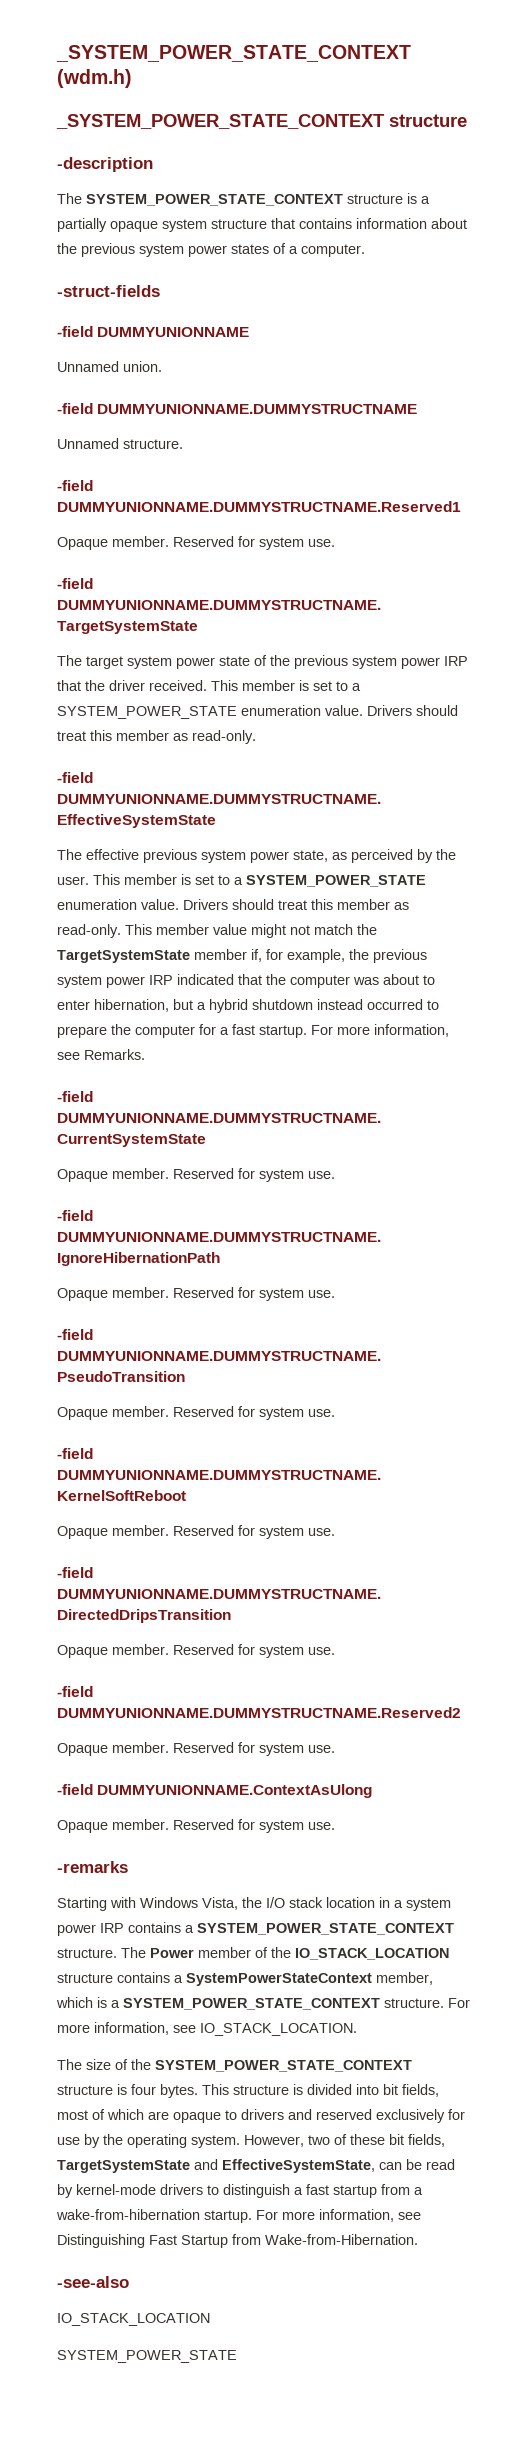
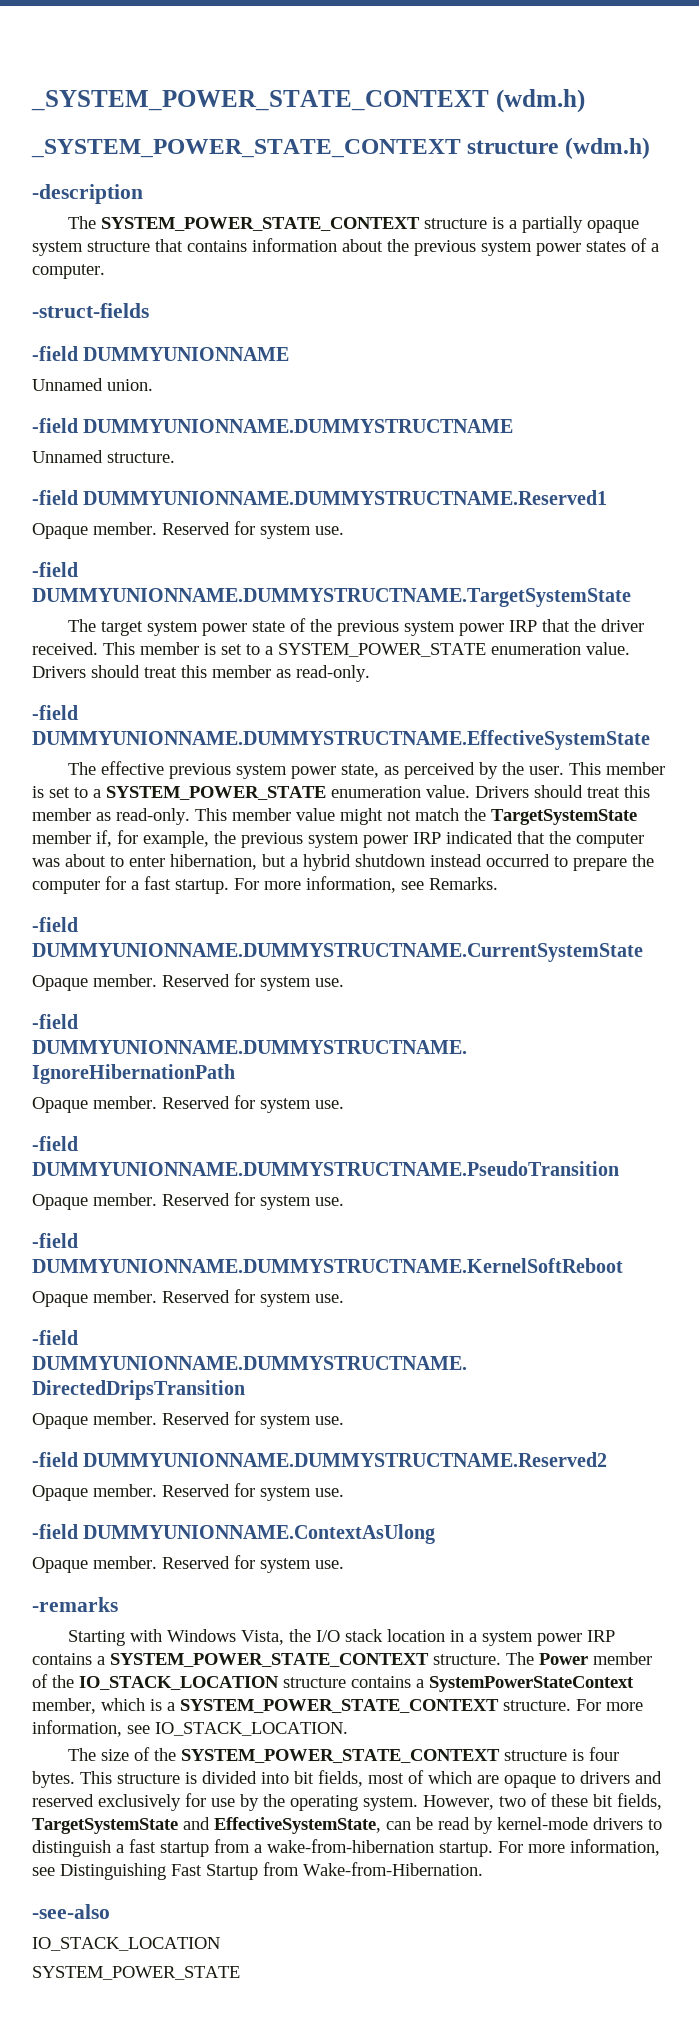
(467, 120) none -> [564,137,650,159] (wdm.h)

